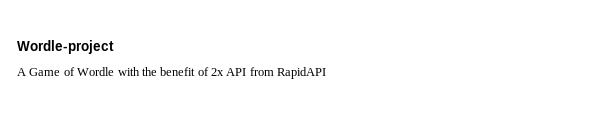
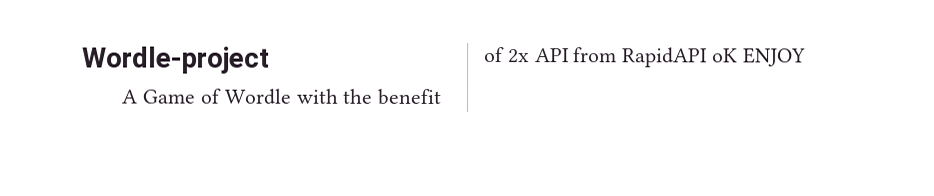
(327, 73) none -> [712,47,806,67] oK ENJOY

